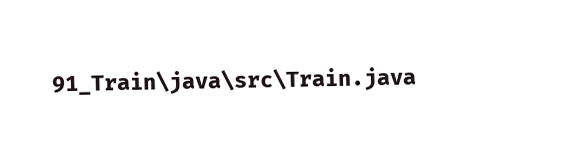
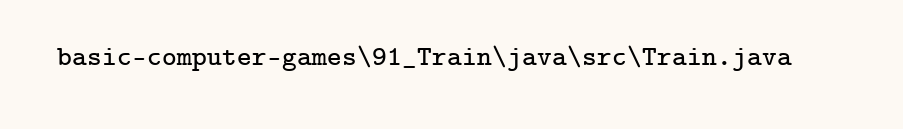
[51,65,417,97] 91_Train\java\src\Train.java -> [57,45,792,71] basic-computer-games\91_Train\java\src\Train.java

